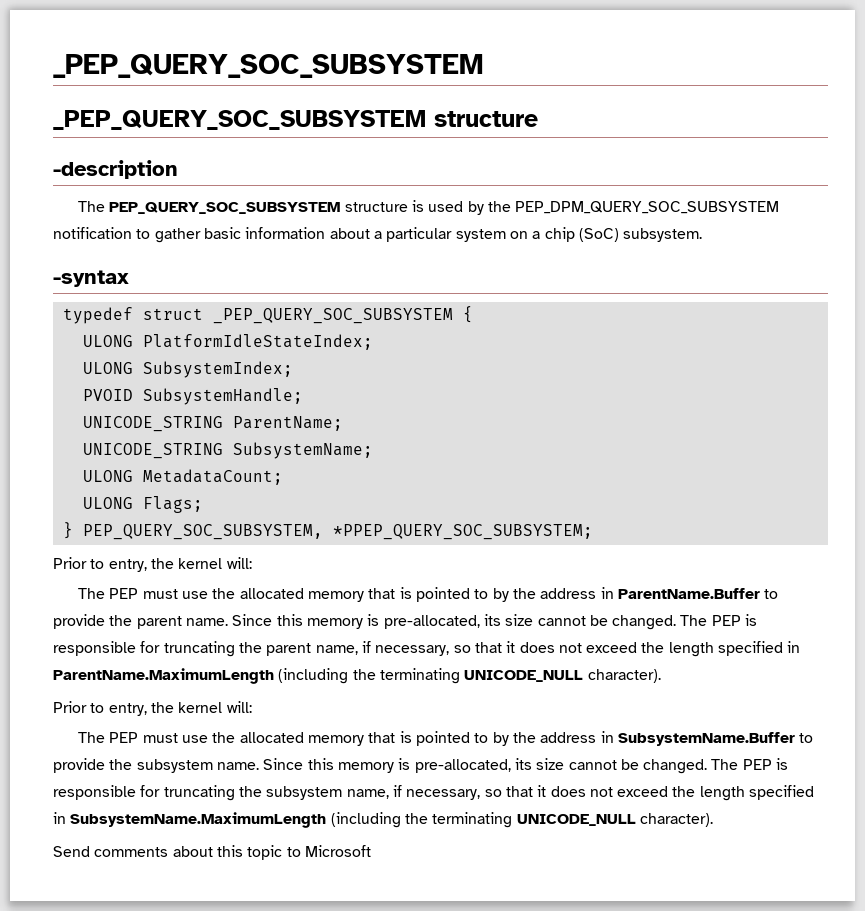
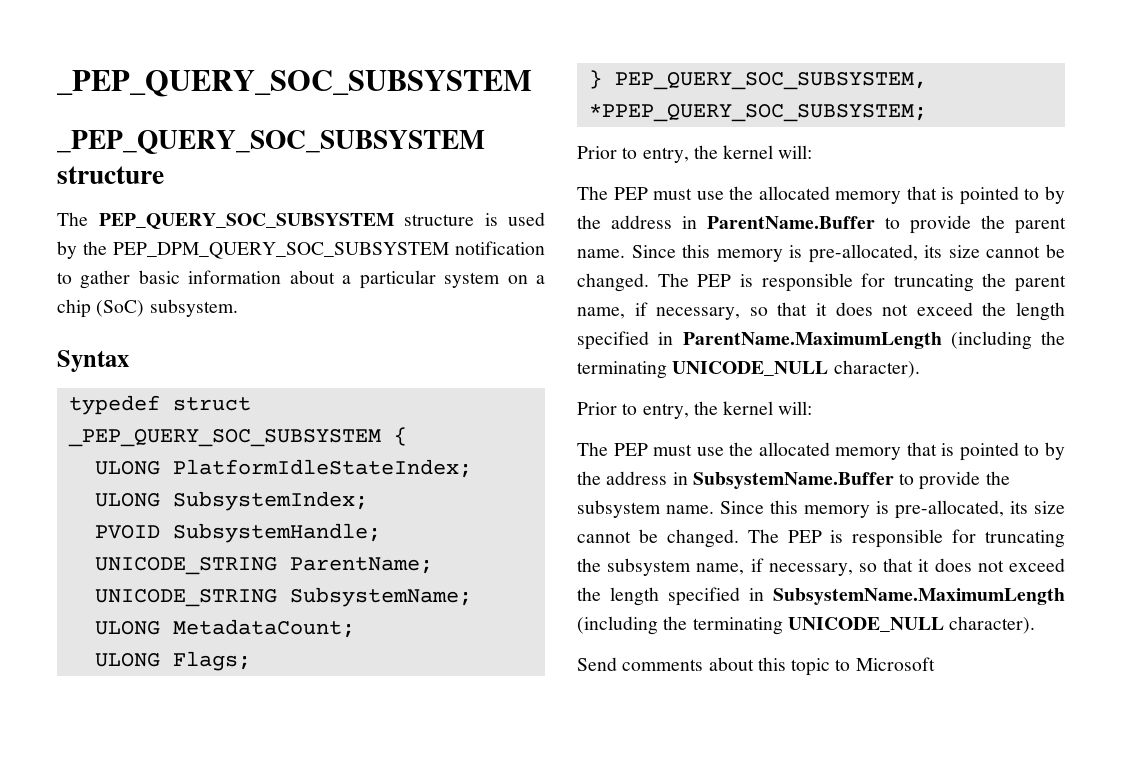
[53,160,178,179] // -description -> (164, 175) none
[53,270,129,287] -syntax -> [57,350,129,372] Syntax

